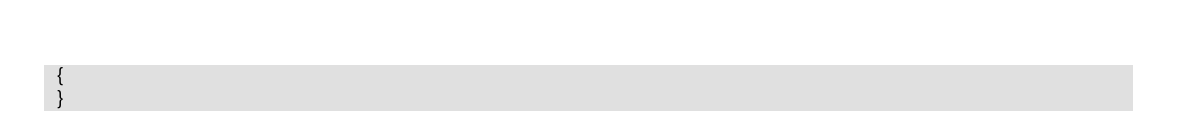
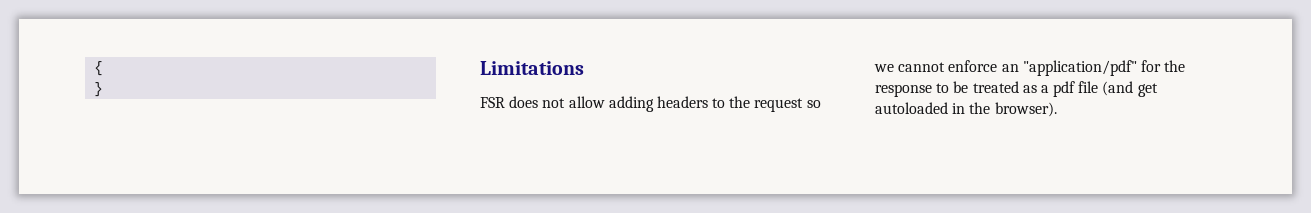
(64, 99) none -> [480,61,584,75] [480,96,821,112] [874,60,1186,76] [875,81,1158,97] [875,102,1057,117] // Limitations // FSR does not allow adding headers to the request so we cannot enforce an "application/pdf" for the response to be treated as a pdf file (and get autoloaded in the browser).

